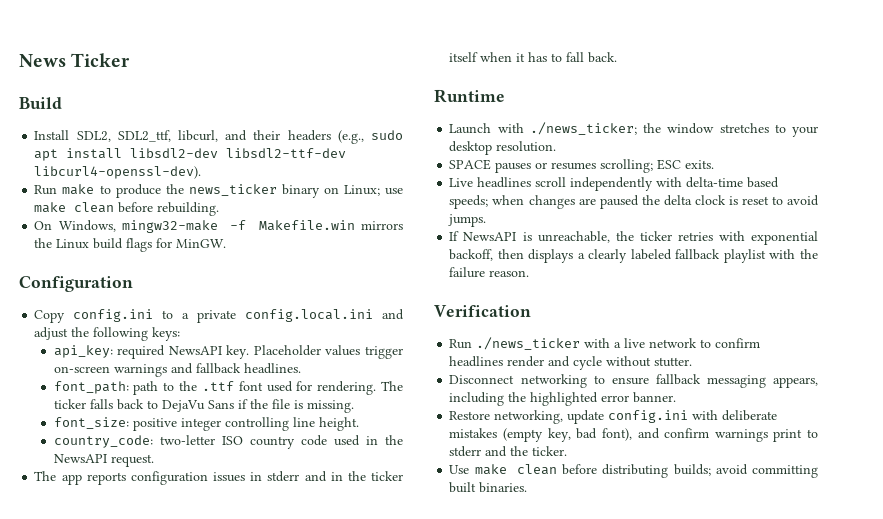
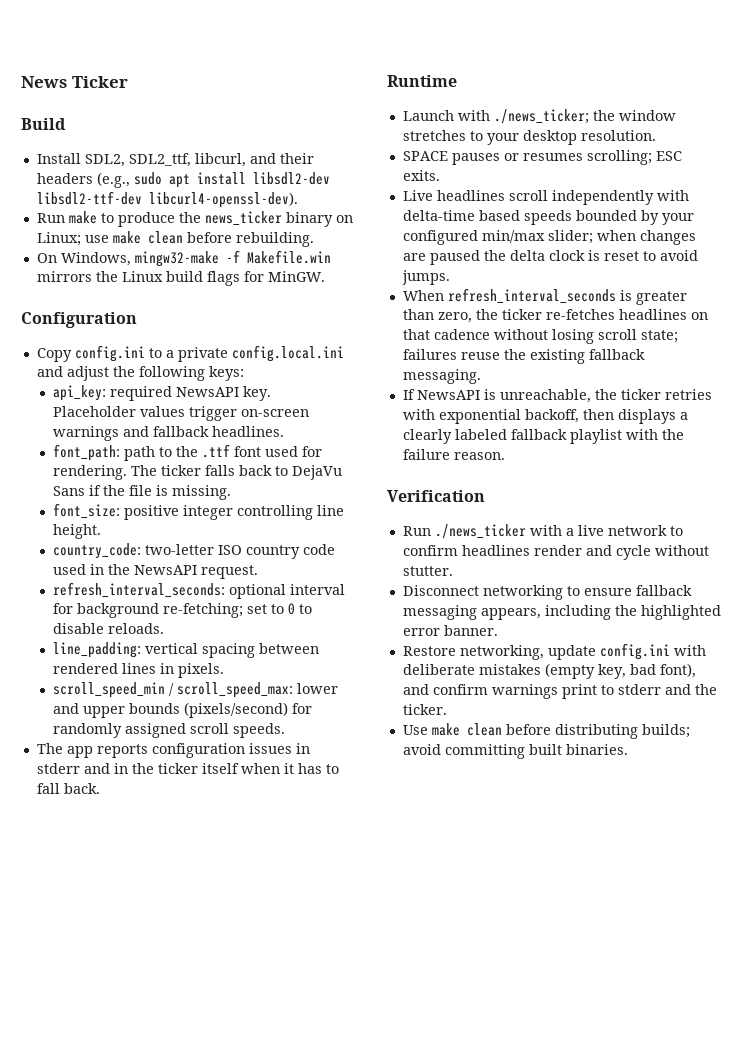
(154, 460) none -> [53,582,346,599] [53,603,313,618] [53,623,165,634] [53,642,320,658] [53,663,225,678] [53,682,339,698] [53,702,313,718] [53,723,286,738] // refresh_interval_seconds: optional interval for background re-fetching; set to 0 to disable reloads. // line_padding: vertical spacing between rendered lines in pixels. // scroll_speed_min / scroll_speed_max: lower and upper bounds (pixels/second) for randomly assigned scroll speeds.
[449,195,489,209] speeds; -> [523,210,694,225] [402,230,593,245] speeds bounded by your configured min/max slider;
(487, 220) none -> [402,288,687,305] [402,309,708,323] [402,329,678,344] [402,349,645,364] [402,369,481,384] // When refresh_interval_seconds is greater than zero, the ticker re-fetches headlines on that cadence without losing scroll state; failures reuse the existing fallback messaging.

